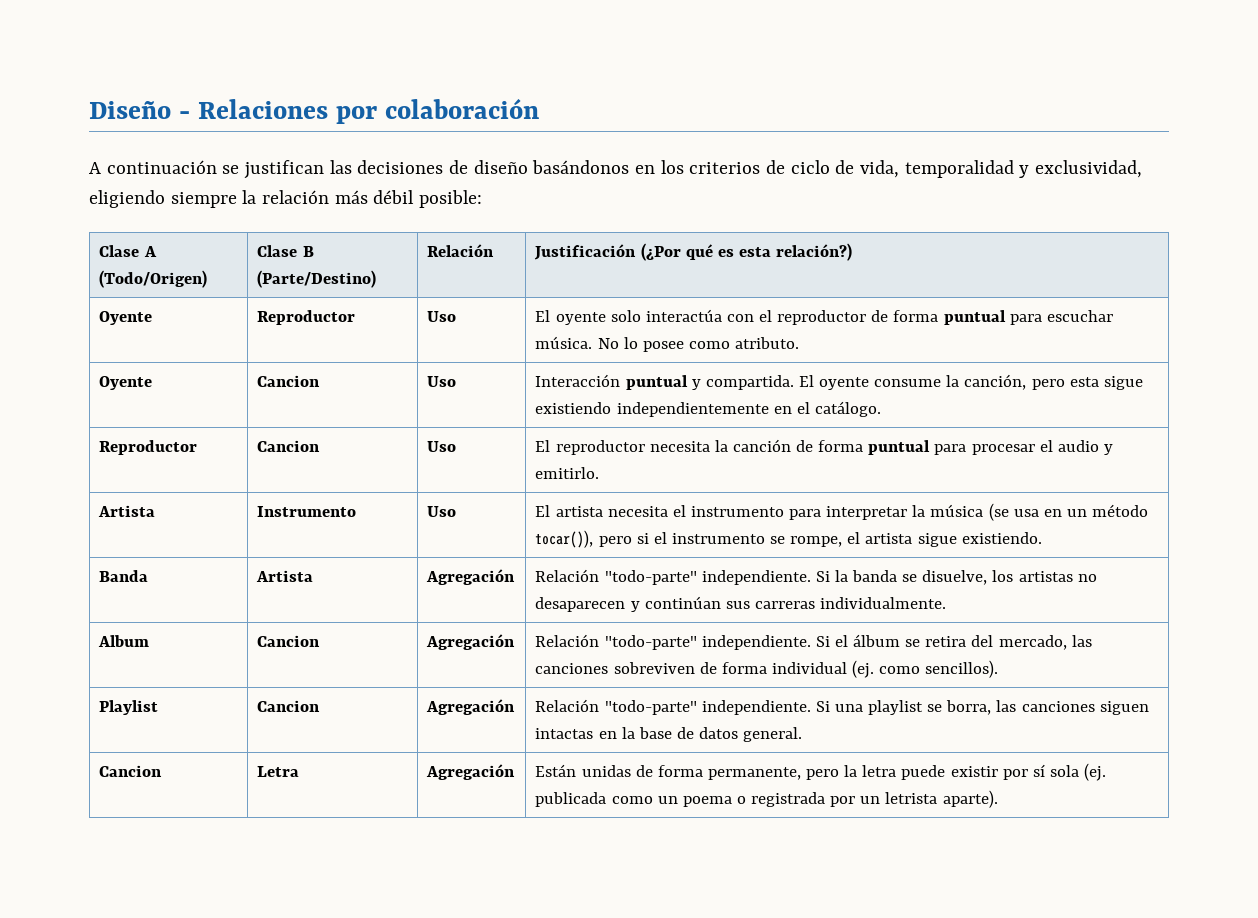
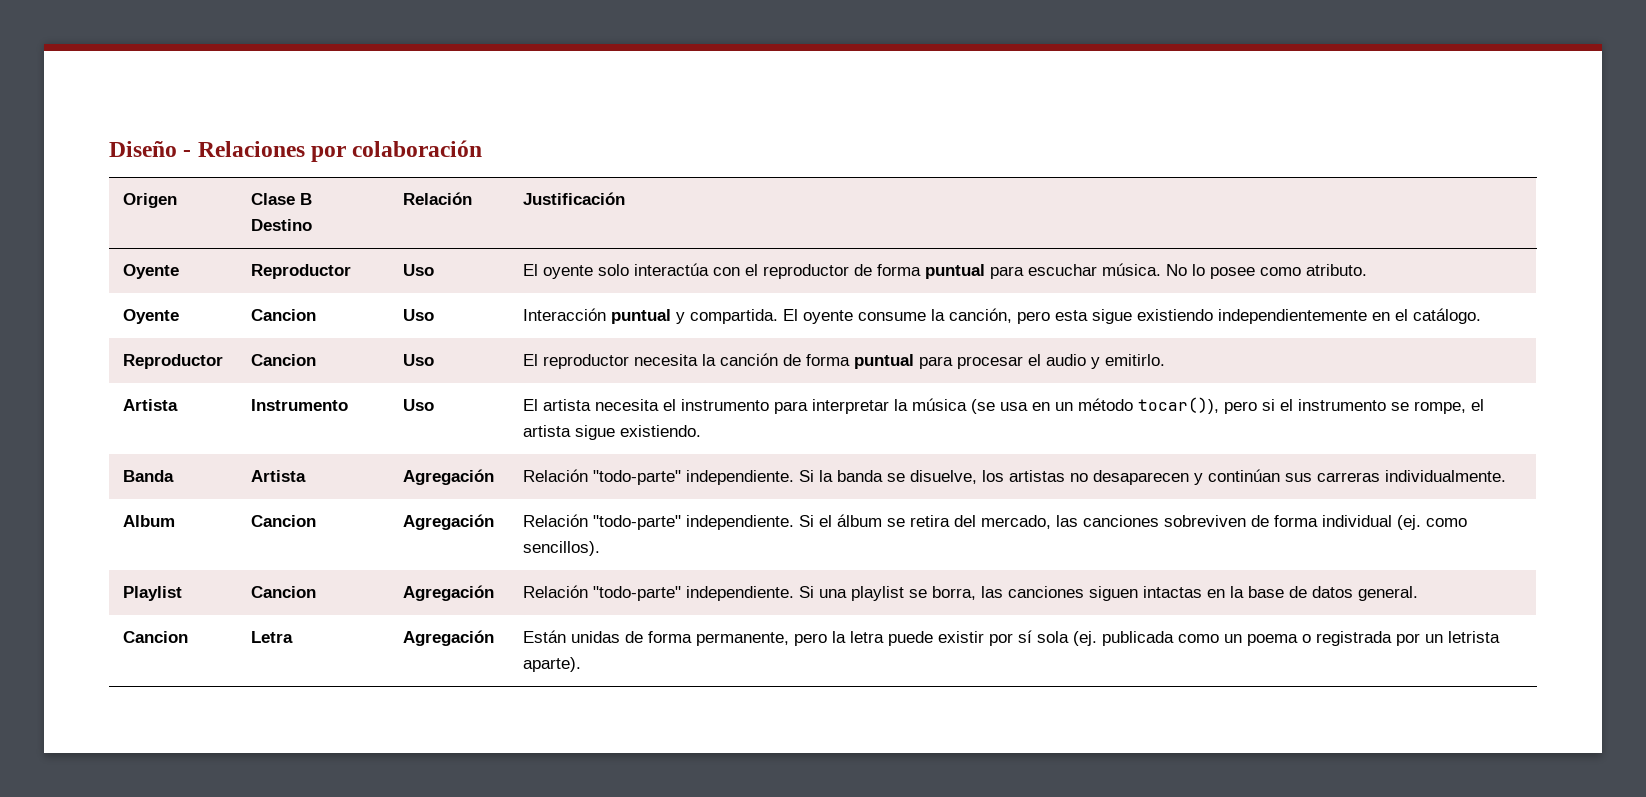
[89,160,1143,179] [89,190,483,208] [99,245,157,257] [99,270,208,288] // A continuación se justifican las decisiones de diseño basándonos en los criterios de ciclo de vida, temporalidad y exclusividad, eligiendo siempre la relación más débil posible: // Clase A (Todo/Origen) -> [122,193,177,208] // Origen
[257,270,377,288] (Parte/Destino) -> [250,219,312,231] Destino
[640,243,853,261] (¿Por qué es esta relación?) -> (625, 198) none

